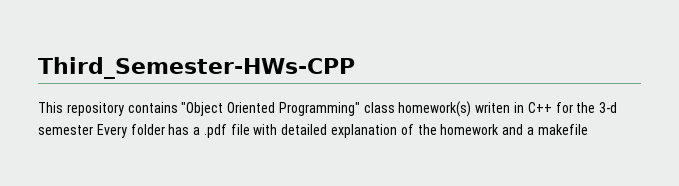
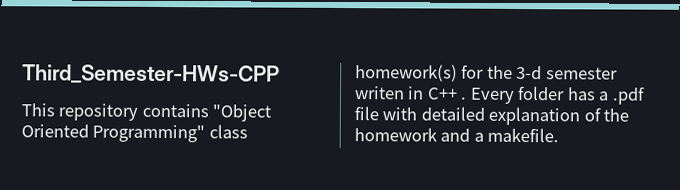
[475,102,552,113] writen in C++ -> (458, 73) none
(93, 130) none -> [354,86,467,100] writen in C++ .
[537,124,588,135] makefile -> [487,127,560,143] makefile.

